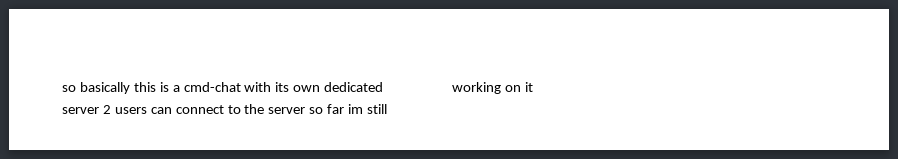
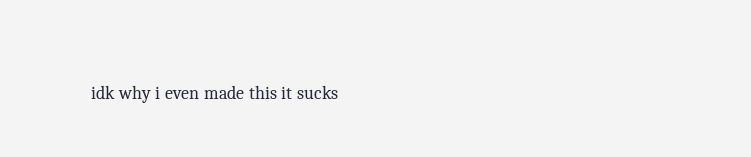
[62,82,384,94] [62,104,388,114] [452,82,533,94] so basically this is a cmd-chat with its own dedicated server 2 users can connect to the server so far im still working on it -> [91,85,339,103] idk why i even made this it sucks

